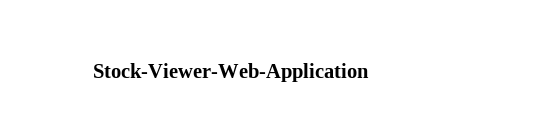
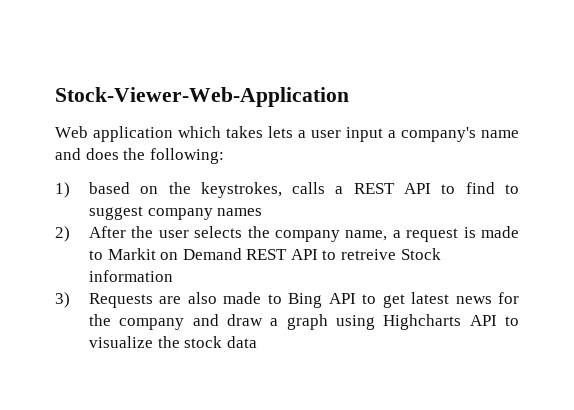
(369, 72) none -> [55,126,519,142] [55,148,224,164] [55,182,519,198] [88,206,263,220] [55,226,519,242] [88,248,441,260] [88,270,173,282] [55,292,519,308] [88,314,519,330] [88,336,257,348] // Web application which takes lets a user input a company's name and does the following: // 1) based on the keystrokes, calls a REST API to find to suggest company names // 2) After the user selects the company name, a request is made to Markit on Demand REST API to retreive Stock information // 3) Requests are also made to Bing API to get latest news for the company and draw a graph using Highcharts API to visualize the stock data

